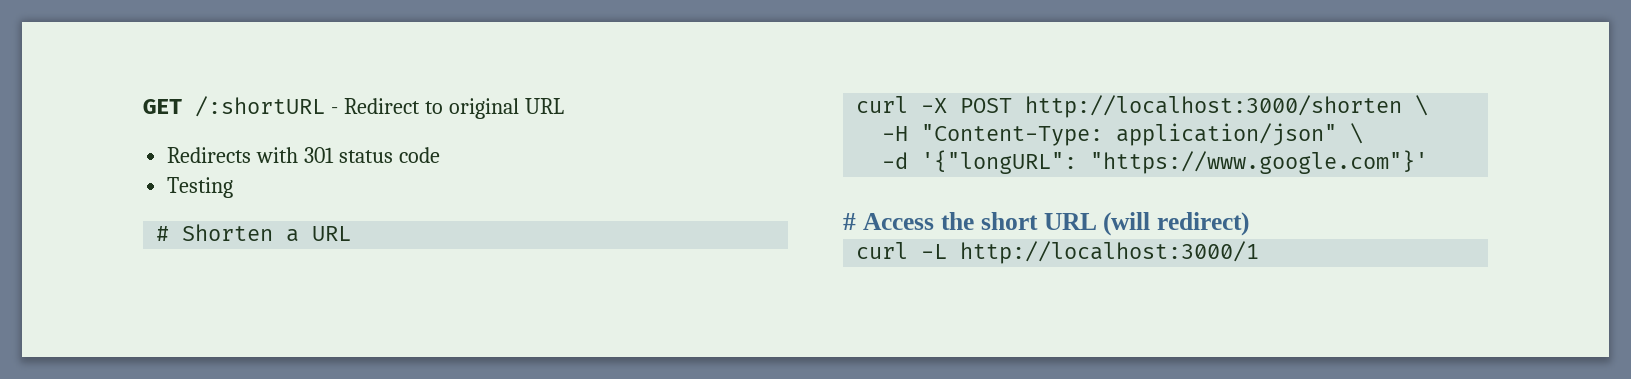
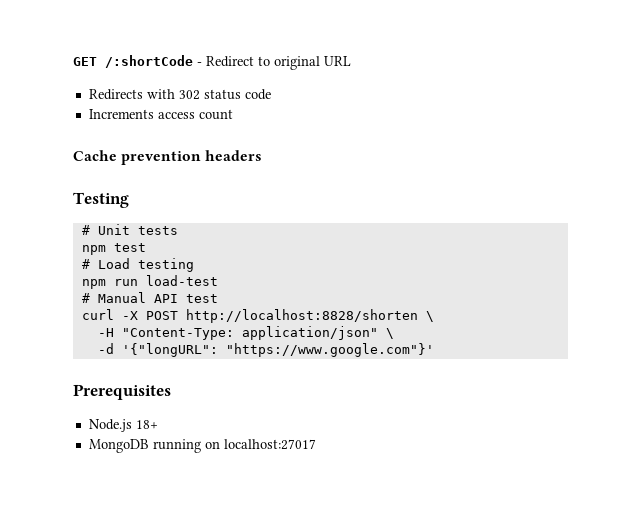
[195,96,325,117] /:shortURL -> [105,55,193,68] /:shortCode
[304,147,335,163] 301 -> [178,90,200,100] 302
[167,177,234,198] [156,224,352,242] Testing // # Shorten a URL -> [88,109,233,120] [73,150,263,165] [73,192,129,208] [81,224,178,235] [81,243,146,255] [81,258,194,272] [81,275,218,289] [81,292,218,303] Increments access count // Cache prevention headers // Testing // # Unit tests // npm test // # Load testing // npm run load-test // # Manual API test
[1025,95,1403,118] http://localhost:3000/shorten -> [185,309,418,323] http://localhost:8828/shorten
[843,212,1250,236] [856,241,1260,264] # Access the short URL (will redirect) // curl -L http://localhost:3000/1 -> [73,384,171,400] [88,419,158,432] [88,439,316,453] Prerequisites // Node.js 18+ // MongoDB running on localhost:27017

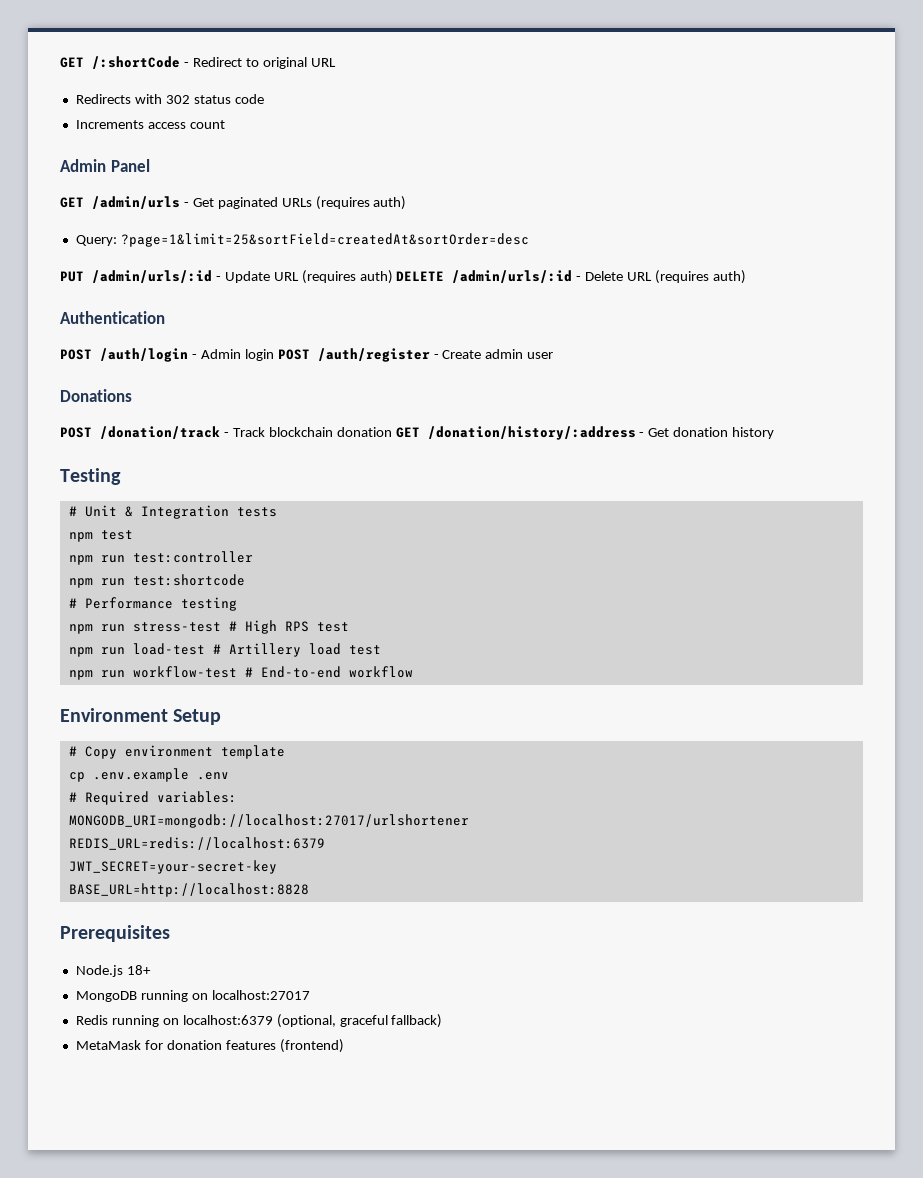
[73,150,263,165] Cache prevention headers -> [60,159,150,172] [60,196,407,210] [75,233,529,247] [60,270,747,284] [60,311,165,324] [60,348,554,362] [60,389,132,402] [60,426,775,440] Admin Panel // GET /admin/urls - Get paginated URLs (requires auth) // Query: ?page=1&limit=25&sortField=createdAt&sortOrder=desc // PUT /admin/urls/:id - Update URL (requires auth) DELETE /admin/urls/:id - Delete URL (requires auth) // Authentication // POST /auth/login - Admin login POST /auth/register - Create admin user // Donations // POST /donation/track - Track blockchain donation GET /donation/history/:address - Get donation history
(130, 229) none -> [124,505,229,519] & Integration
[81,258,130,269] // # Load -> [68,551,253,565] [68,574,245,588] [68,597,173,609] // npm run test:controller // npm run test:shortcode // # Performance
[145,275,218,286] [81,292,218,303] [81,309,434,323] [97,326,394,340] [97,343,434,357] load-test // # Manual API test // curl -X POST http://localhost:8828/shorten \ // -H "Content-Type: application/json" \ // -d '{"longURL": "https://www.google.com"}' -> [132,620,349,634] [68,643,381,657] [68,666,413,680] [60,708,222,725] [68,745,285,759] [68,768,229,782] [68,791,237,805] [68,814,469,828] [68,837,325,850] [68,860,277,874] [68,883,309,897] stress-test # High RPS test // npm run load-test # Artillery load test // npm run workflow-test # End-to-end workflow // Environment Setup // # Copy environment template // cp .env.example .env // # Required variables: // MONGODB_URI=mongodb://localhost:27017/urlshortener // REDIS_URL=redis://localhost:6379 // JWT_SECRET=your-secret-key // BASE_URL=http://localhost:8828
(316, 444) none -> [75,1014,443,1028] [75,1039,344,1053] // Redis running on localhost:6379 (optional, graceful fallback) // MetaMask for donation features (frontend)

